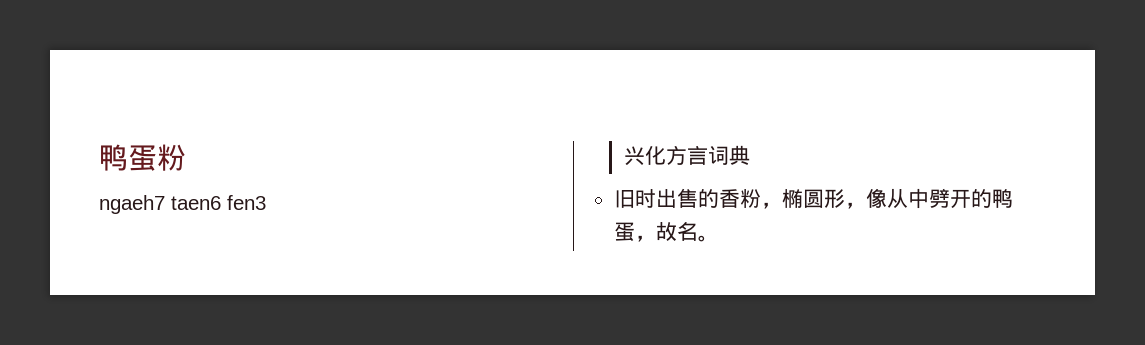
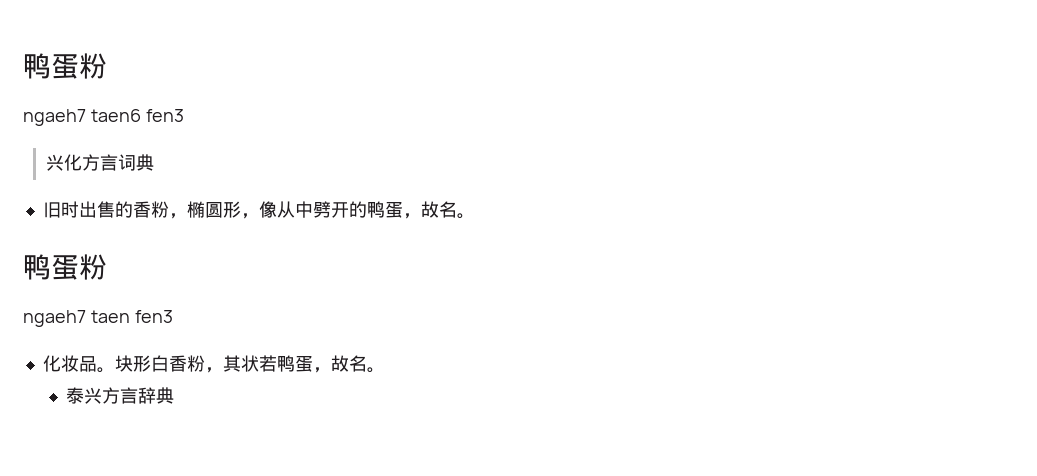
(719, 238) none -> [23,254,107,280] [23,310,173,327] [42,355,385,373] [65,387,174,404] // 鸭蛋粉 // ngaeh7 taen fen3 // 化妆品。块形白香粉，其状若鸭蛋，故名。 // 泰兴方言辞典

